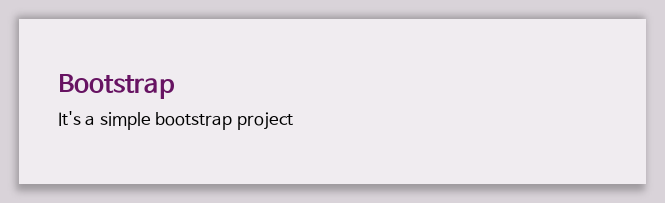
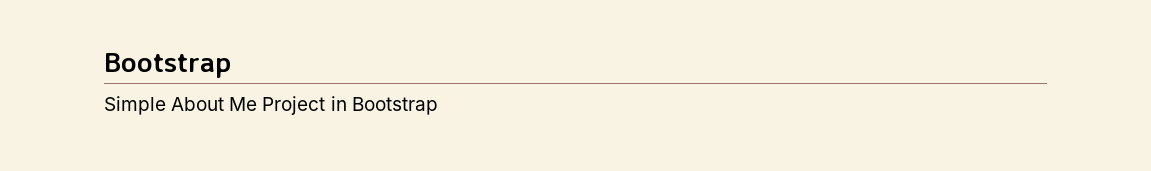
[58,111,293,130] It's a simple bootstrap project -> [104,96,438,115] Simple About Me Project in Bootstrap

